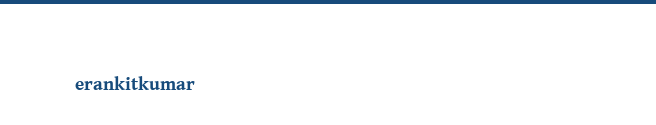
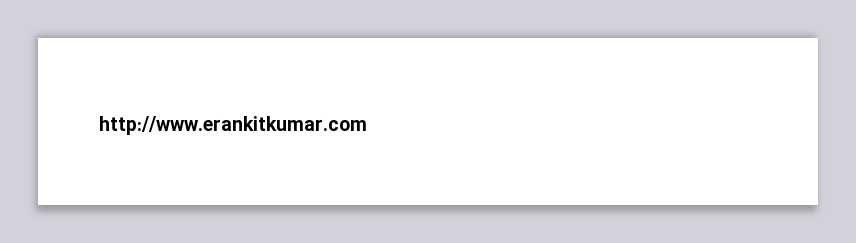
[75,76,195,90] erankitkumar -> [99,116,367,135] http://www.erankitkumar.com

